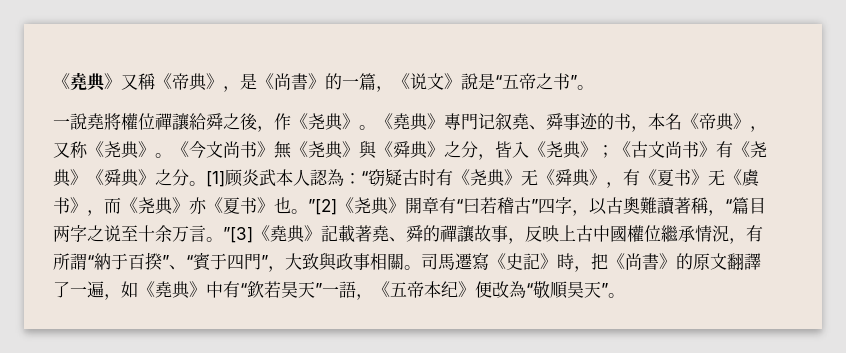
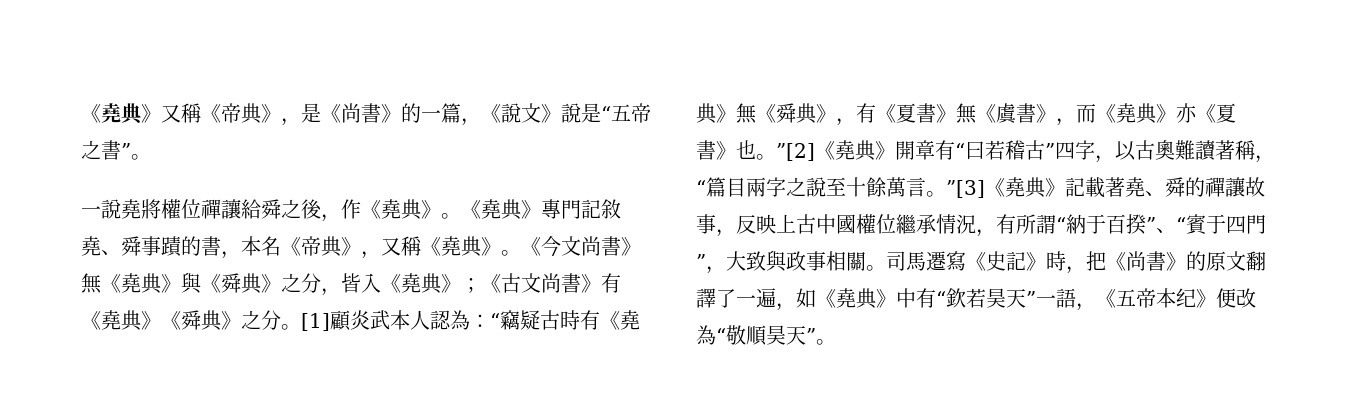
[410,73,427,90] 说 -> [501,103,521,123] 說
[553,73,570,90] 书 -> [101,140,121,160] 書
[308,113,325,130] 尧 -> [381,199,401,219] 堯
[478,113,512,130] 记叙 -> [581,199,621,219] 記敘
[580,113,631,130] 迹的书 -> [161,236,221,257] 蹟的書
[70,141,121,158] 称《尧 -> [401,236,461,256] 稱《堯
[240,141,325,159] 书》無《尧 -> [601,236,641,256] [81,273,141,294] 書》無《堯
[546,141,563,158] 尧 -> [401,273,421,293] 堯
[682,141,767,158] 书》有《尧 -> [561,273,621,293] [81,310,121,330] 書》有《堯
[225,169,243,187] 顾 -> [330,310,351,331] 顧
[368,168,538,187] 窃疑古时有《尧典》无 -> [500,310,640,330] [696,103,757,124] 竊疑古時有《堯典》無
[674,169,760,187] [53,197,70,214] 书》无《虞书 -> [916,103,1036,124] 書》無《虞書
[138,197,155,214] 尧 -> [1116,103,1136,123] 堯
[240,197,257,214] 书 -> [696,140,716,160] 書
[354,197,371,214] 尧 -> [835,140,855,160] 堯
[53,225,189,242] 两字之说至十余万 -> [746,177,906,197] 兩字之說至十餘萬

